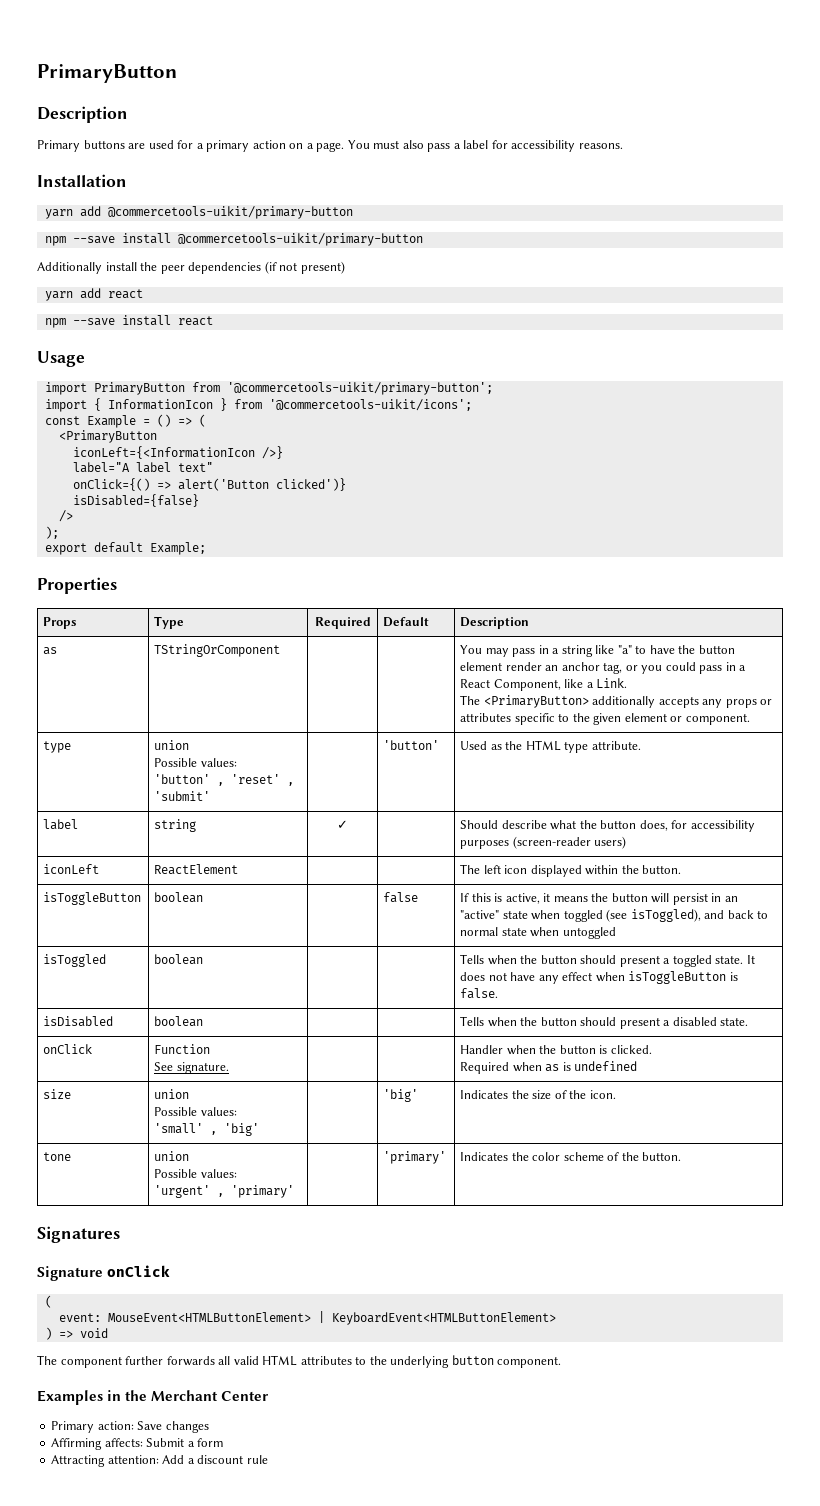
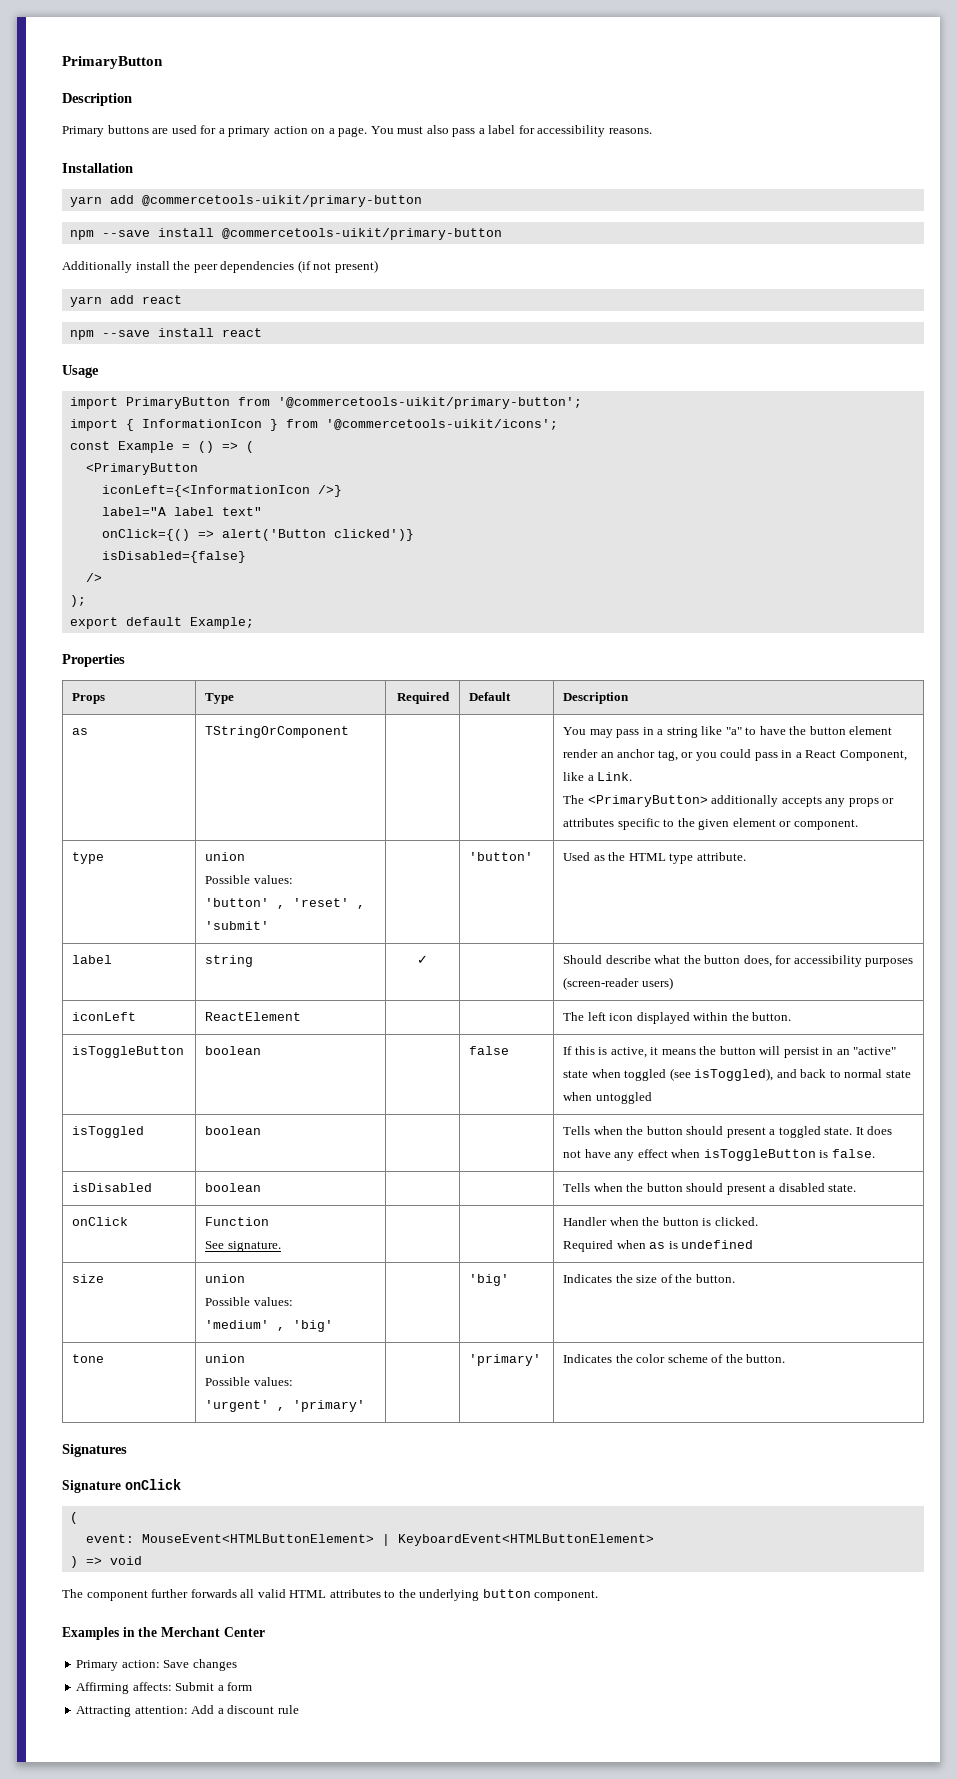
[154,1123,204,1134] 'small' -> [205,1320,270,1329] 'medium'
[589,1090,616,1099] icon. -> [695,1274,735,1283] button.

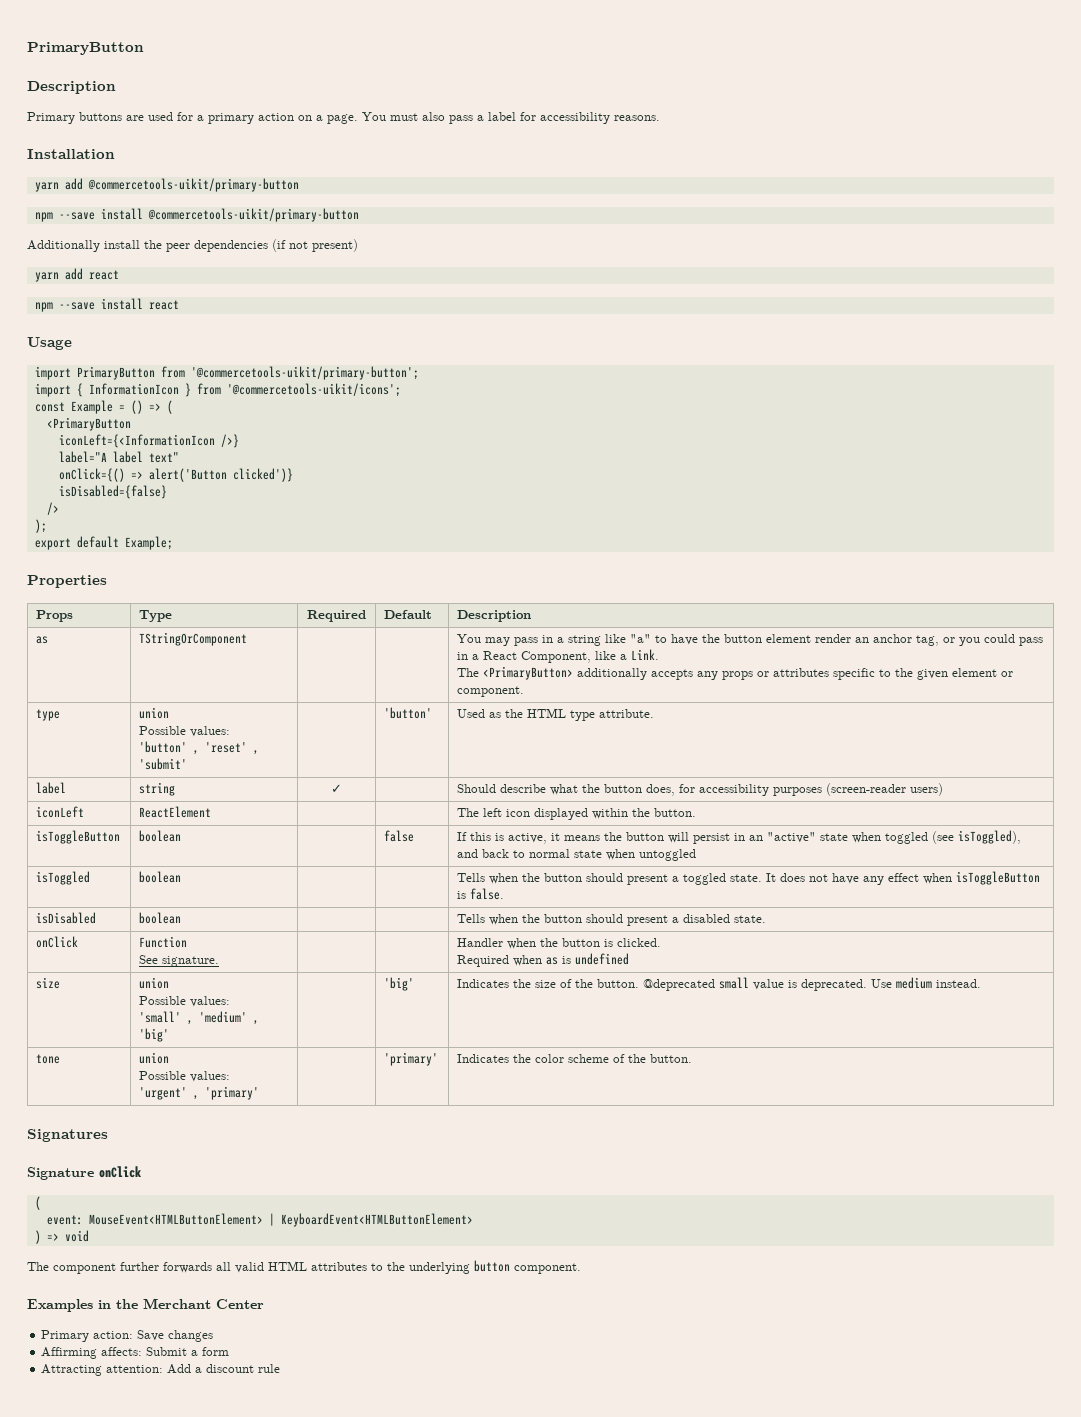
(293, 1301) none -> [139,1011,194,1025] 'small' ,
(735, 1278) none -> [643,977,982,991] @deprecated small value is deprecated. Use medium instead.

